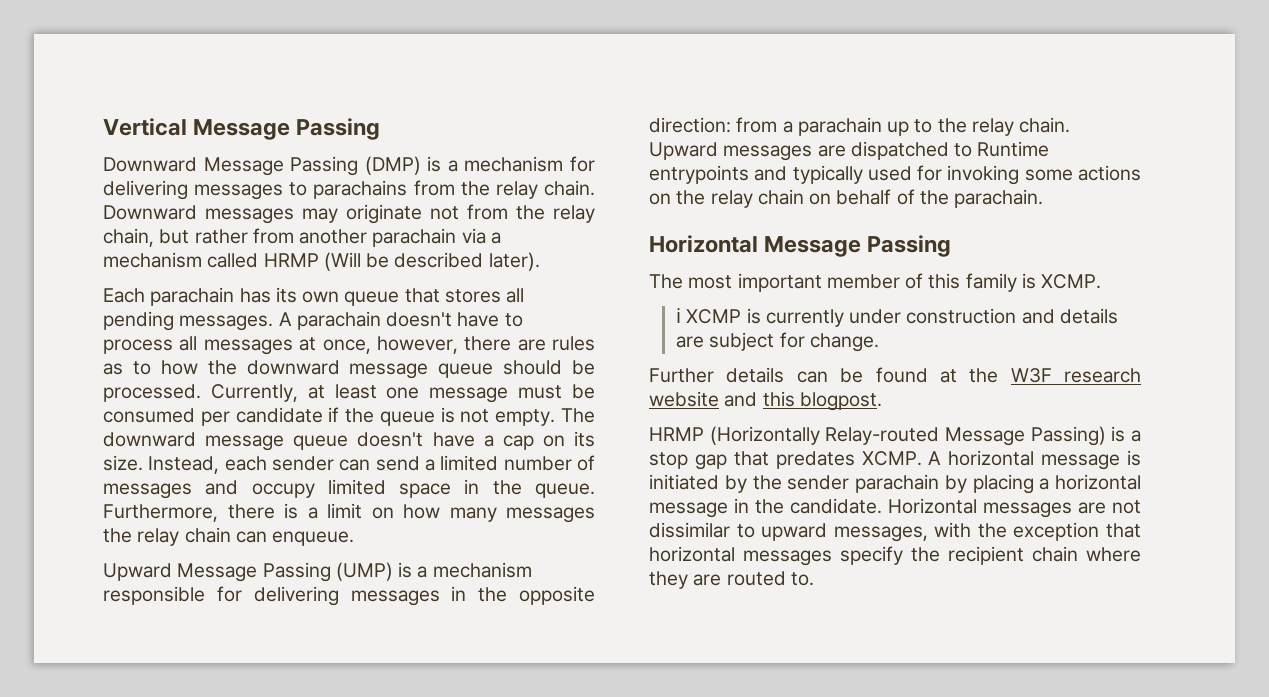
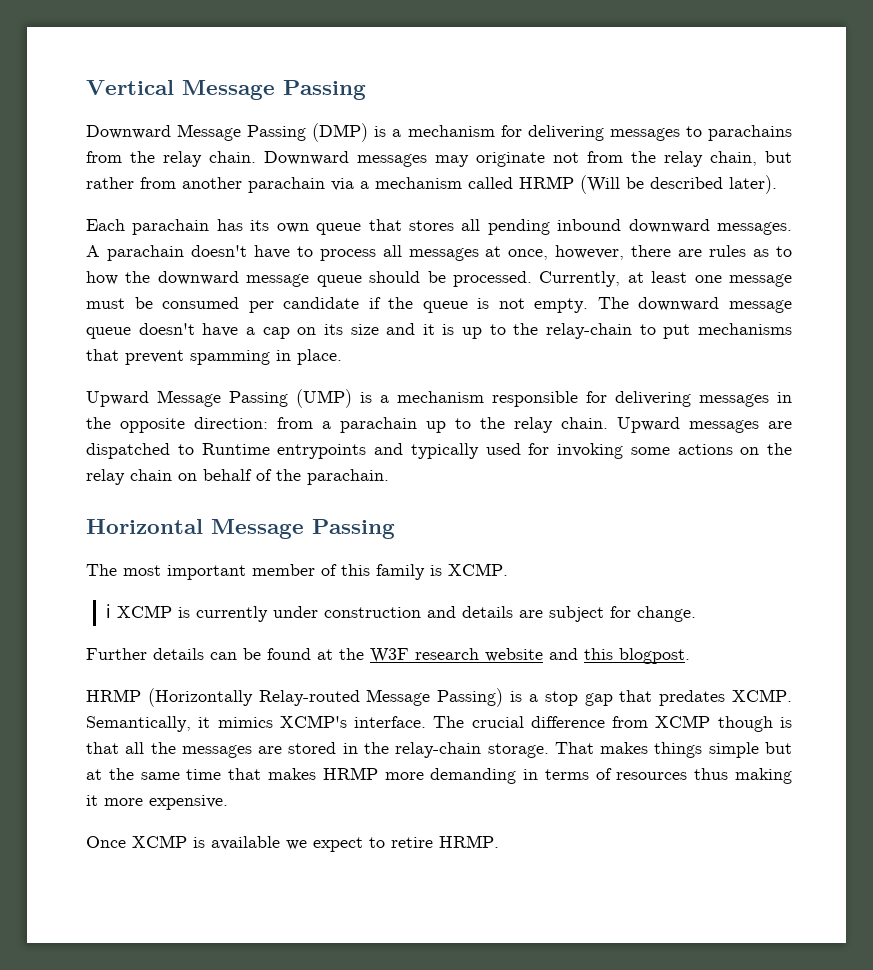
(174, 321) none -> [557,219,710,233] inbound downward
[103,455,595,474] [103,479,595,499] [103,503,595,523] [103,527,355,546] size. Instead, each sender can send a limited number of messages and occupy limited space in the queue. Furthermore, there is a limit on how many messages the relay chain can enqueue. -> [350,323,792,339] [86,349,342,365] size and it is up to the relay-chain to put mechanisms that prevent spamming in place.
[928,450,1141,470] [649,474,1141,494] [649,498,1141,518] [649,522,1141,542] [649,546,1141,566] [649,571,814,589] A horizontal message is initiated by the sender parachain by placing a horizontal message in the candidate. Horizontal messages are not dissimilar to upward messages, with the exception that horizontal messages specify the recipient chain where they are routed to. -> [86,715,792,732] [86,742,793,758] [86,767,793,784] [86,795,228,810] [86,835,499,852] Semantically, it mimics XCMP's interface. The crucial difference from XCMP though is that all the messages are stored in the relay-chain storage. That makes things simple but at the same time that makes HRMP more demanding in terms of resources thus making it more expensive. // Once XCMP is available we expect to retire HRMP.

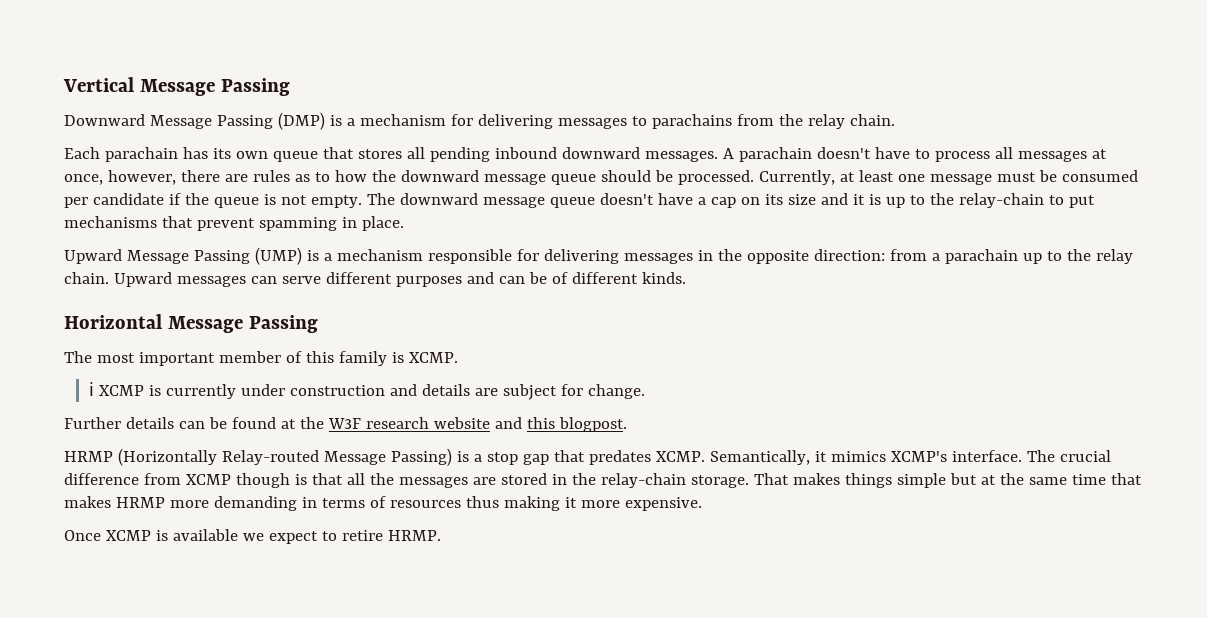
[264,151,792,167] [86,175,777,194] Downward messages may originate not from the relay chain, but rather from another parachain via a mechanism called HRMP (Will be described later). -> (895, 120) none
[768,421,792,429] [86,443,792,459] [86,469,389,485] are dispatched to Runtime entrypoints and typically used for invoking some actions on the relay chain on behalf of the parachain. -> [250,272,686,287] can serve different purposes and can be of different kinds.

